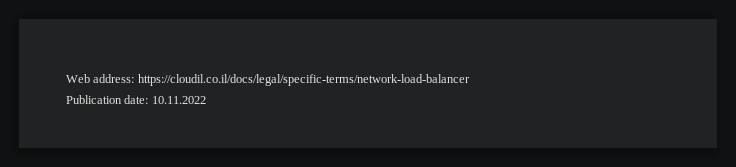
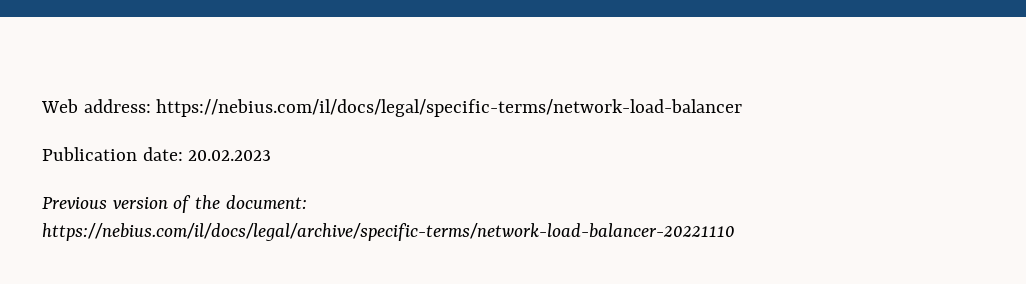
[137,74,470,86] https://cloudil.co.il/docs/legal/specific-terms/network-load-balancer -> [156,99,743,117] https://nebius.com/il/docs/legal/specific-terms/network-load-balancer
[151,96,206,104] 10.11.2022 -> [188,150,272,161] [42,195,307,213] [42,223,735,241] 20.02.2023 // Previous version of the document: https://nebius.com/il/docs/legal/archive/specific-terms/network-load-balancer-20221110

